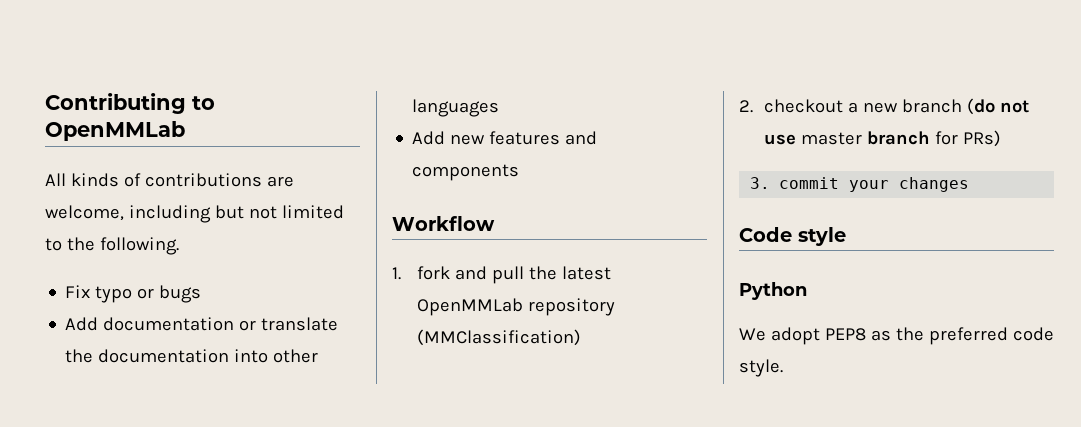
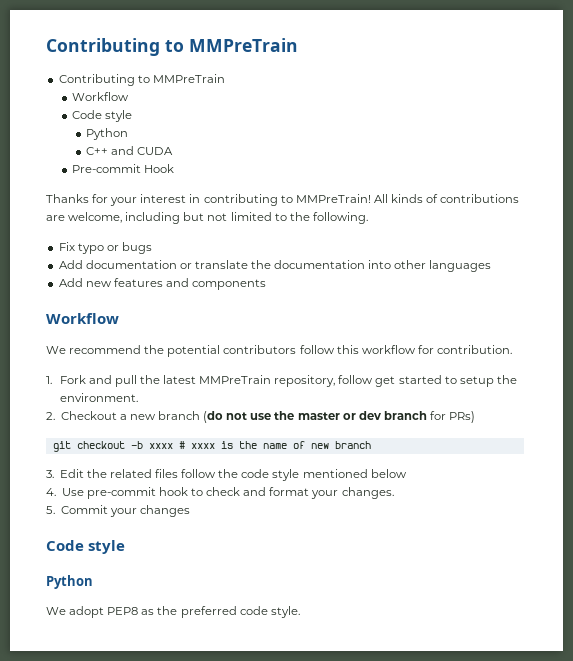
[45,93,215,114] [45,121,185,141] Contributing to OpenMMLab // -> [46,38,298,56] [58,74,225,86] [72,92,130,101] [72,110,133,122] [85,128,128,140] [85,146,174,155] [72,164,175,173] [46,194,371,206] Contributing to MMPreTrain // Contributing to MMPreTrain // Workflow // Code style // Python // C++ and CUDA // Pre-commit Hook // Thanks for your interest in contributing to MMPreTrain!
(495, 223) none -> [46,345,512,357] // We recommend the potential contributors follow this workflow for contribution.
[416,266,450,280] fork -> [59,375,86,384] Fork
[416,298,615,316] [416,329,581,346] OpenMMLab repository (MMClassification) -> [199,375,517,387] [59,393,138,402] MMPreTrain repository, follow get started to setup the environment.
[763,99,843,113] checkout -> [60,411,117,420] Checkout
[800,132,862,145] master -> [274,411,381,420] the master or dev
[750,177,840,189] 3. commit -> [52,441,371,452] [46,469,407,481] [46,487,394,499] [46,505,108,514] git checkout -b xxxx # xxxx is the name of new branch // 3. Edit the related files follow the code style mentioned below // 4. Use pre-commit hook to check and format your changes. // 5. Commit

